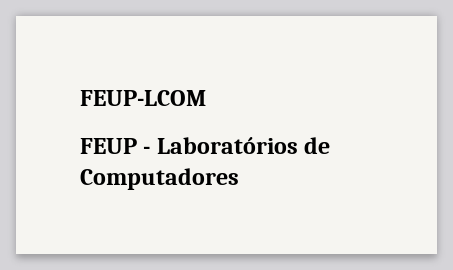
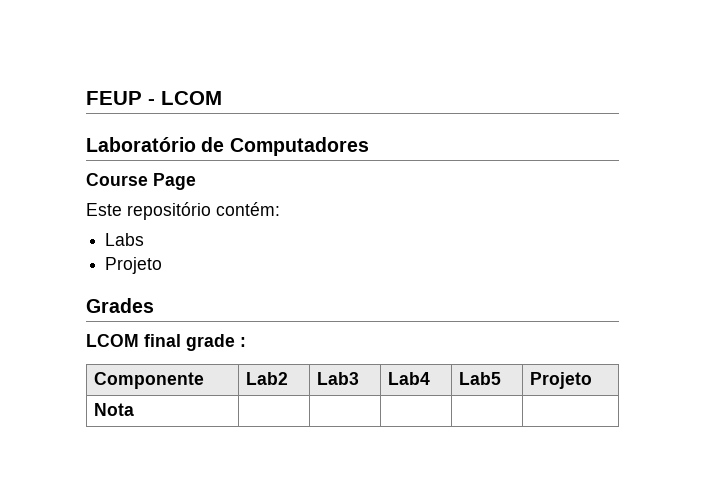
[80,90,206,106] FEUP-LCOM // -> (86, 98) none
[156,137,298,154] Laboratórios -> [161,91,222,105] [86,137,196,152] LCOM // Laboratório
(239, 179) none -> [86,173,196,190] [86,202,280,220] [105,233,145,246] [105,257,163,274] [86,298,154,313] [86,334,246,351] [94,372,205,389] [246,372,289,385] [317,372,360,385] [388,372,431,385] [459,372,502,385] [530,372,593,389] [94,403,135,416] // Course Page // Este repositório contém: // Labs // Projeto // Grades // LCOM final grade : // Componente | Lab2 | Lab3 | Lab4 | Lab5 | Projeto // Nota | | | | |

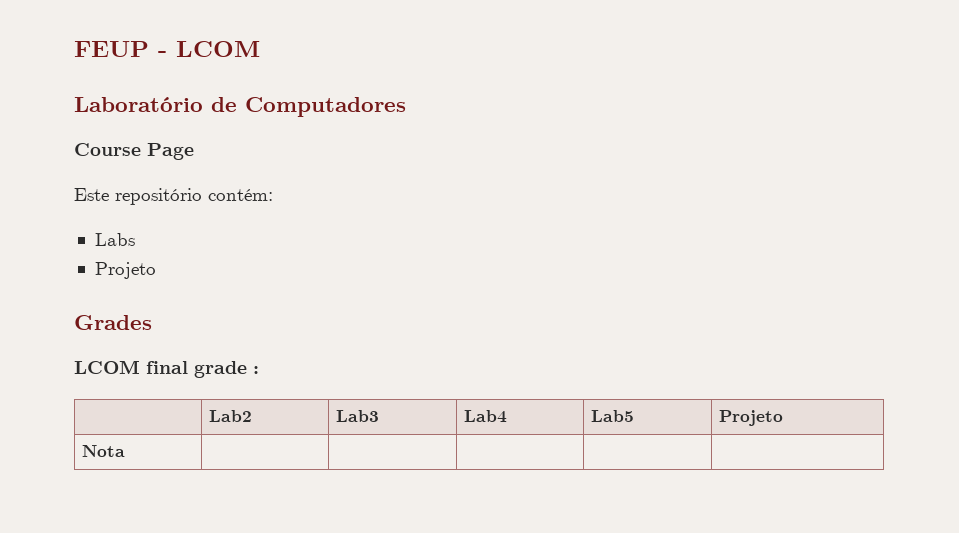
[94,372,205,389] Componente -> (259, 370) none

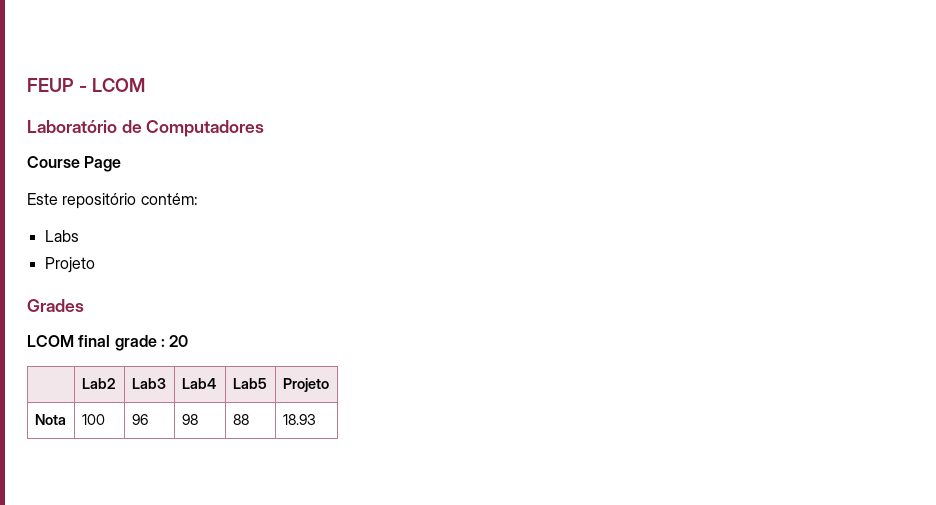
(259, 370) none -> [169,335,189,347] 20
(125, 451) | | | | -> [81,414,105,425] [131,414,148,425] [181,414,198,425] [232,414,249,425] [282,414,316,425] 100 | 96 | 98 | 88 | 18.93

